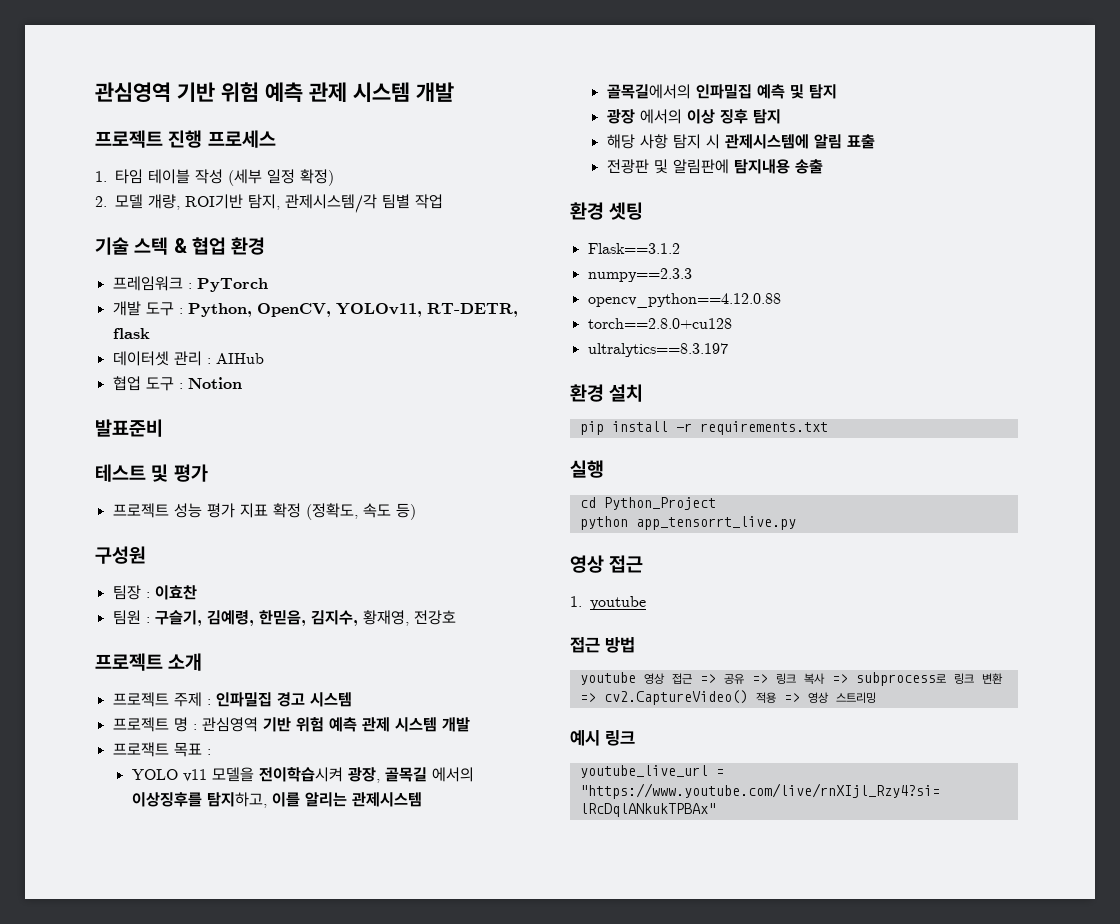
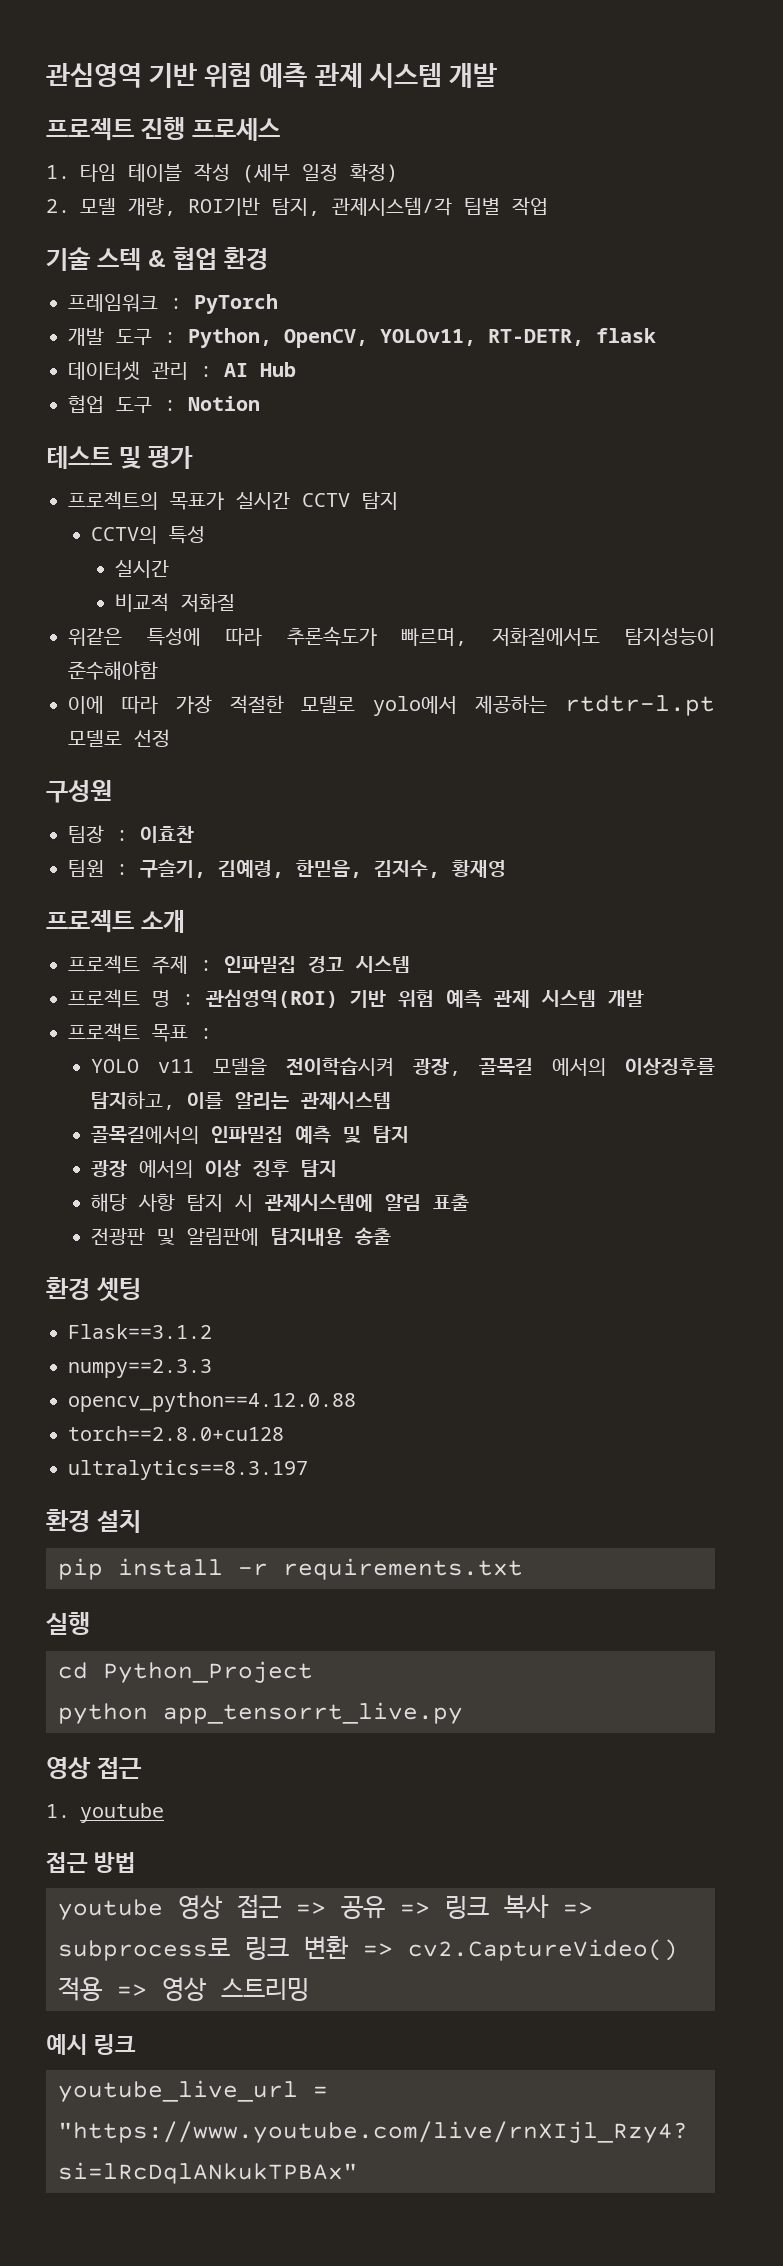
[215,353,264,364] AIHub -> [224,362,296,377] AI Hub
[95,419,163,437] // 발표준비 -> (260, 403) none
[112,503,416,520] 프로젝트 성능 평가 지표 확정 (정확도, 속도 등) -> [68,491,398,510] [91,526,206,544] [114,560,169,578] [114,593,235,612] [68,626,715,646] [68,661,158,680] [68,695,715,716] [68,729,170,747] 프로젝트의 목표가 실시간 CCTV 탐지 // CCTV의 특성 // 실시간 // 비교적 저화질 // 위같은 특성에 따라 추론속도가 빠르며, 저화질에서도 탐지성능이 준수해야함 // 이에 따라 가장 적절한 모델로 yolo에서 제공하는 rtdtr-l.pt 모델로 선정
[362,610,456,626] 황재영, 전강호 -> [452,860,506,878] 황재영
[201,717,258,732] 관심영역 -> [206,989,338,1008] 관심영역(ROI)

